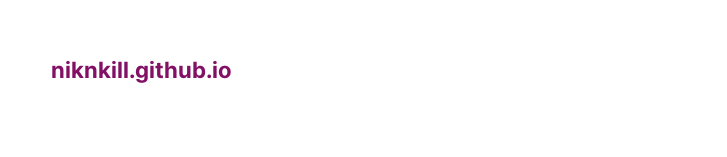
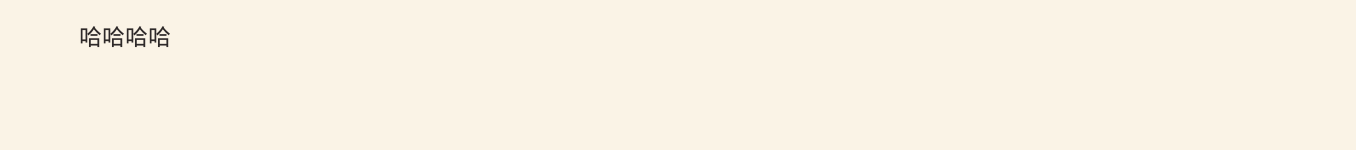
[51,60,232,83] niknkill.github.io -> [79,26,171,48] 哈哈哈哈

